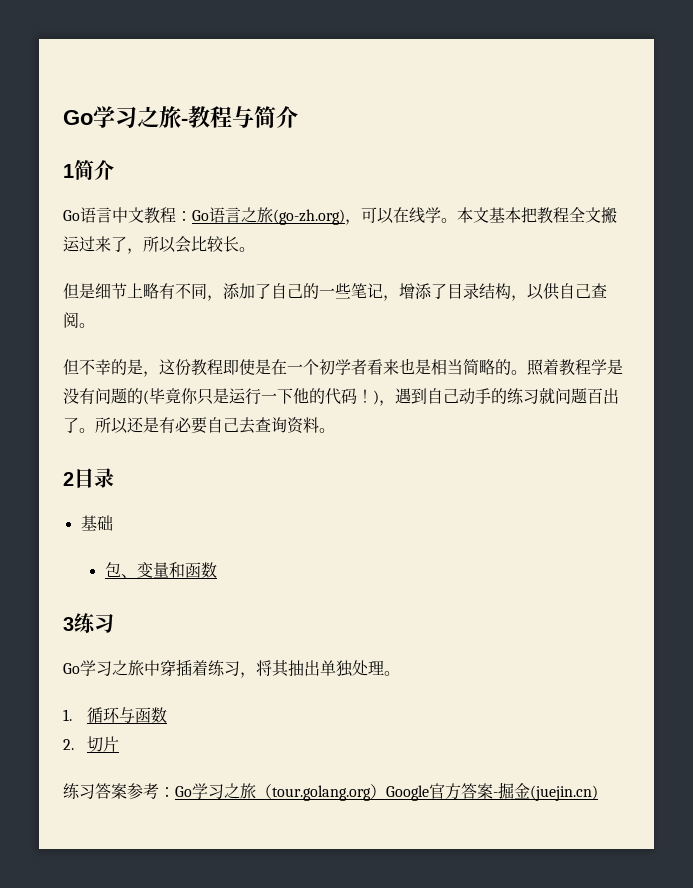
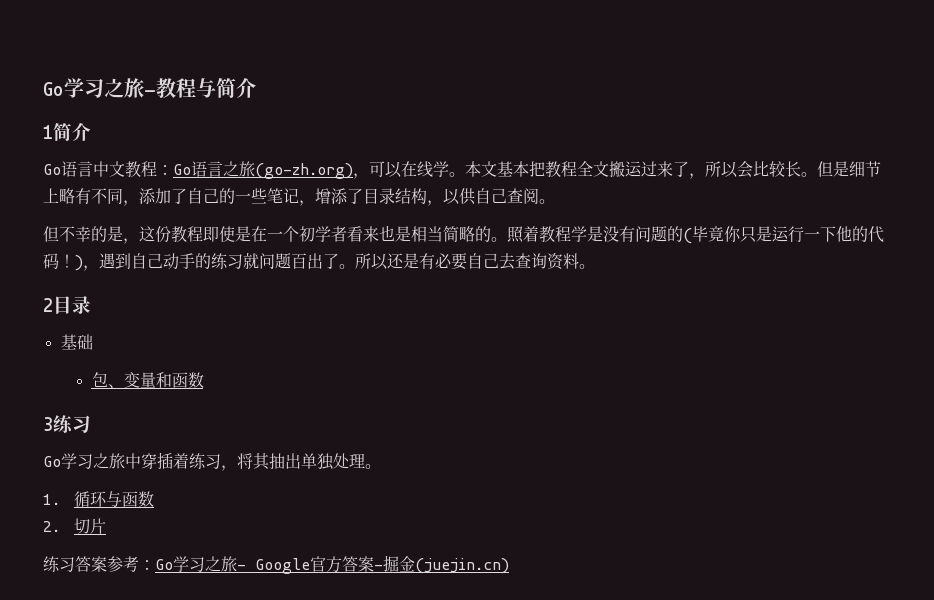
(255, 249) // -> (817, 174) none
[256,784,386,801] （tour.golang.org） -> [237,564,246,570] -

